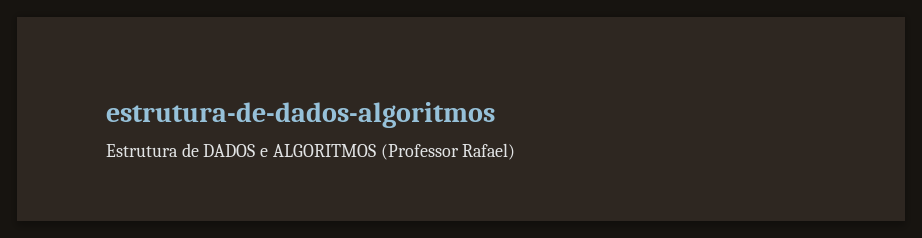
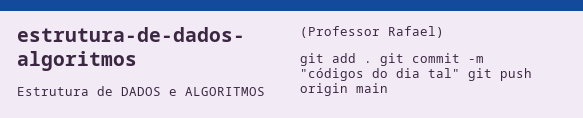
(516, 151) none -> [300,53,484,66] [300,68,532,81] [300,83,388,96] // git add . git commit -m "códigos do dia tal" git push origin main

